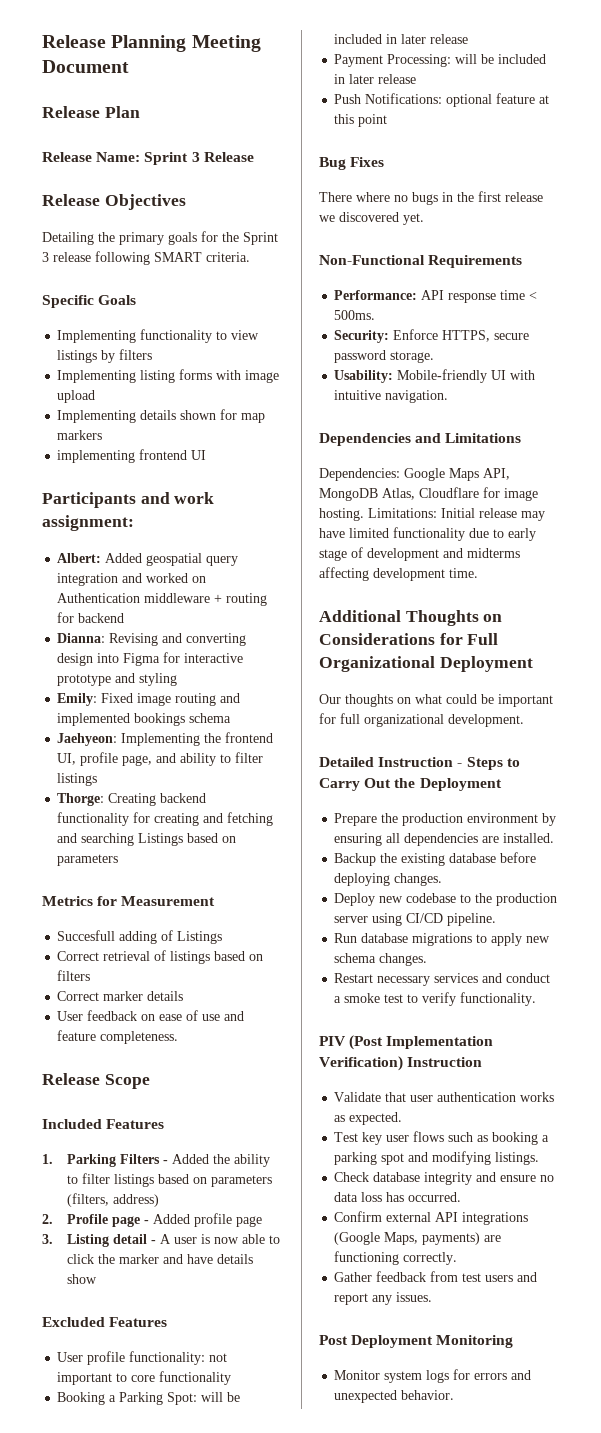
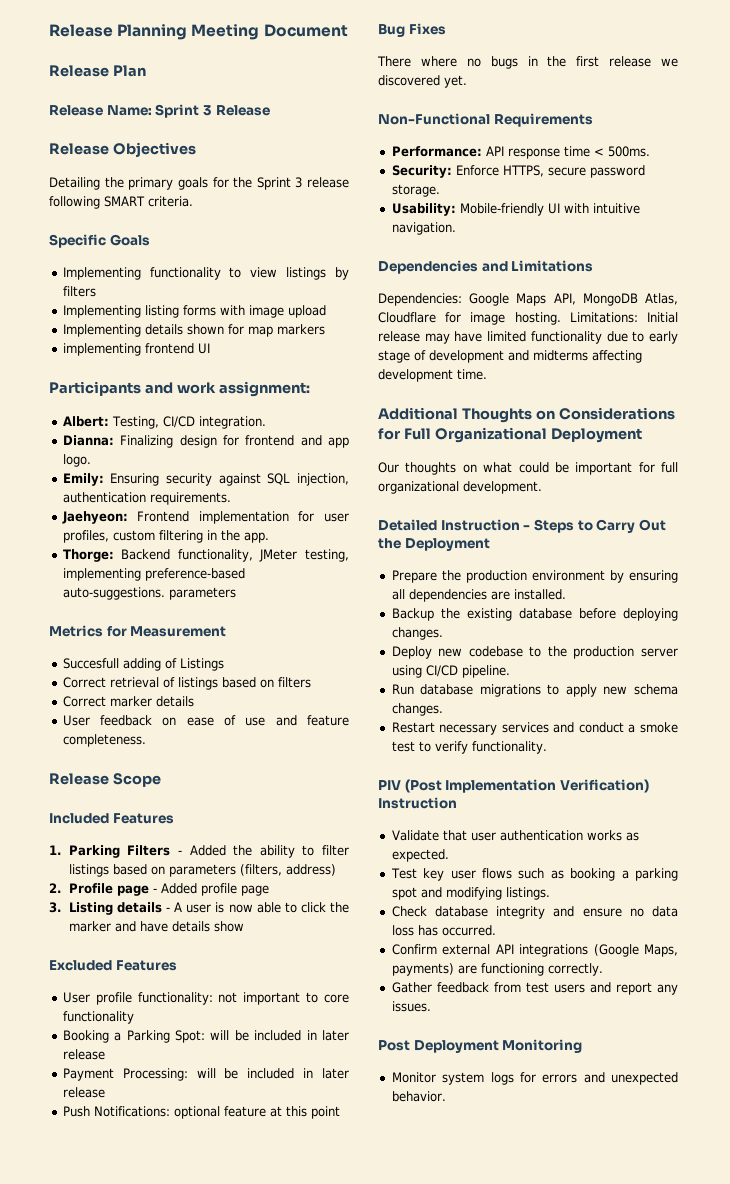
[105,553,239,566] [57,573,207,586] [57,593,268,606] [57,612,125,623] [57,633,247,646] [57,652,244,666] [57,673,178,686] [57,693,241,706] [57,713,232,726] [57,732,274,746] [57,752,264,766] [57,773,98,786] [57,793,207,806] [57,812,274,826] [57,833,237,846] Added geospatial query integration and worked on Authentication middleware + routing for backend // Dianna: Revising and converting design into Figma for interactive prototype and styling // Emily: Fixed image routing and implemented bookings schema // Jaehyeon: Implementing the frontend UI, profile page, and ability to filter listings // Thorge: Creating backend functionality for creating and fetching and searching Listings based on -> [111,416,266,429] [62,435,349,448] [62,454,91,467] [62,473,349,486] [62,492,231,505] [61,511,349,524] [62,530,269,543] [62,549,349,562] [62,568,245,581] [62,587,165,600] Testing, CI/CD integration. // Dianna: Finalizing design for frontend and app logo. // Emily: Ensuring security against SQL injection, authentication requirements. // Jaehyeon: Frontend implementation for user profiles, custom filtering in the app. // Thorge: Backend functionality, JMeter testing, implementing preference-based auto-suggestions.
[113,1234,148,1244] detail -> [116,902,162,913] details

